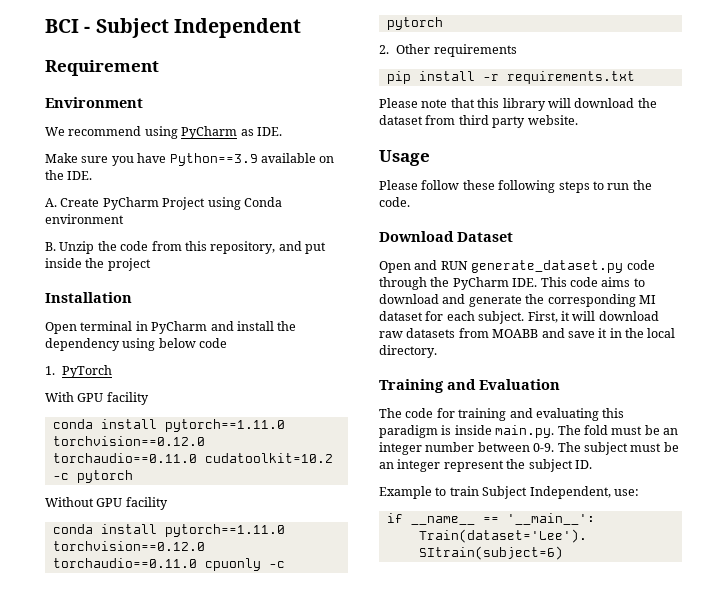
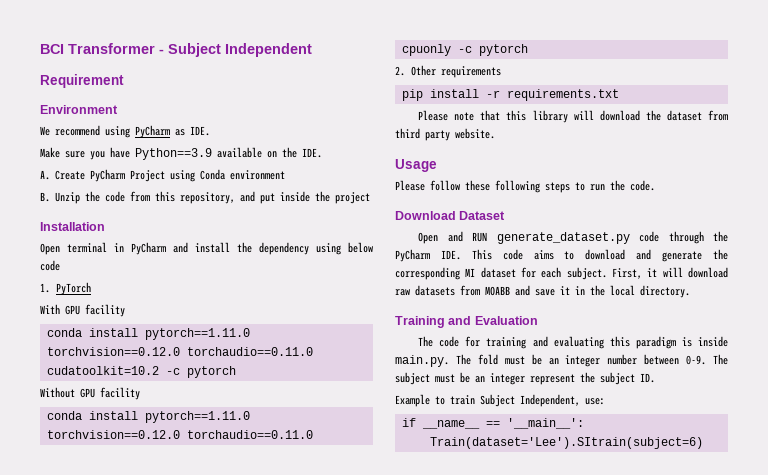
(79, 26) none -> [68,43,155,54] Transformer

